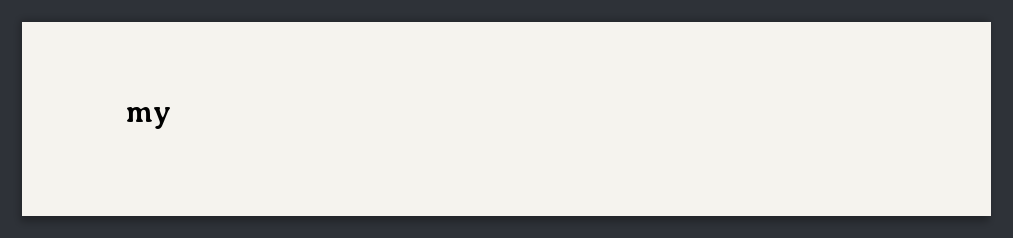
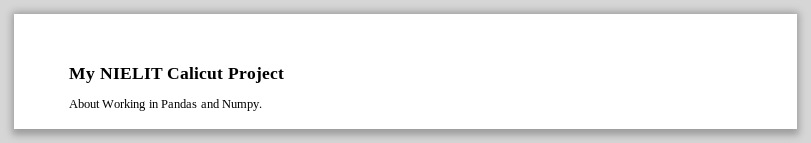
[126,107,171,129] my -> [69,67,285,83] [69,99,262,111] My NIELIT Calicut Project // About Working in Pandas and Numpy.

